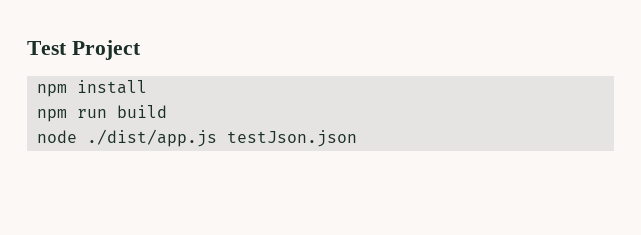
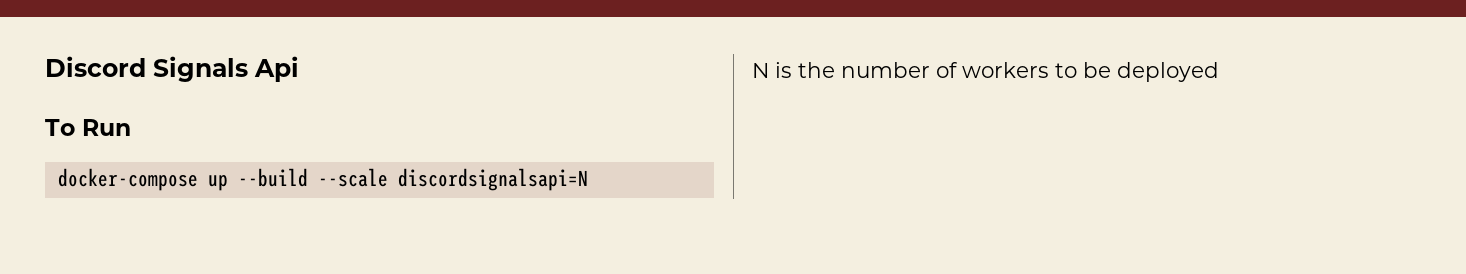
[27,40,141,60] [37,80,148,97] [37,105,168,122] [37,129,358,147] Test Project // npm install // npm run build // node ./dist/app.js testJson.json -> [45,56,299,82] [45,119,131,136] [57,168,588,191] [752,62,1219,82] Discord Signals Api // To Run // docker-compose up --build --scale discordsignalsapi=N // N is the number of workers to be deployed

